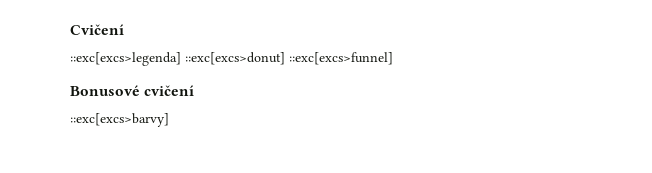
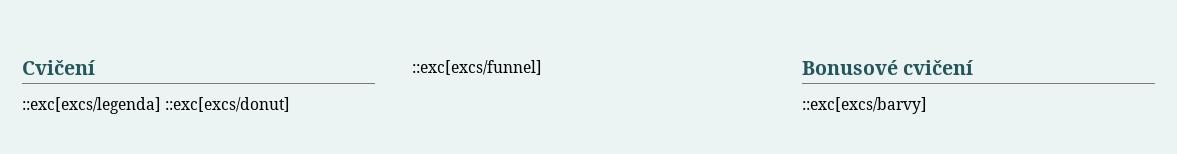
[70,52,393,66] ::exc[excs>legenda] ::exc[excs>donut] ::exc[excs>funnel] -> [22,97,291,114] [412,60,542,75] ::exc[excs/legenda] ::exc[excs/donut] ::exc[excs/funnel]
[70,113,169,127] ::exc[excs>barvy] -> [802,97,927,114] ::exc[excs/barvy]

